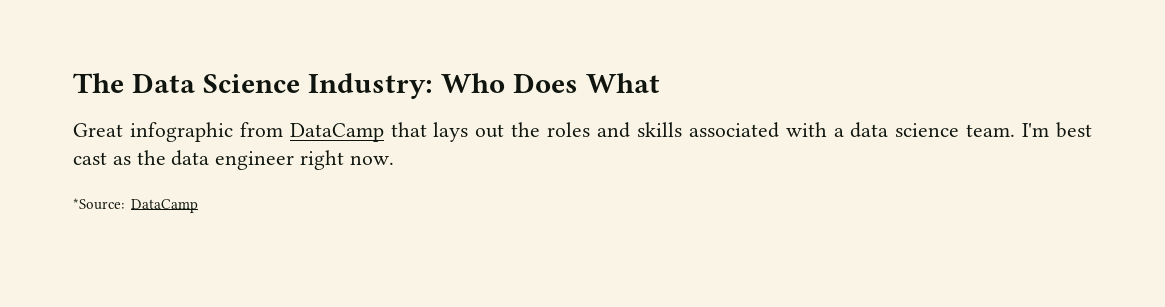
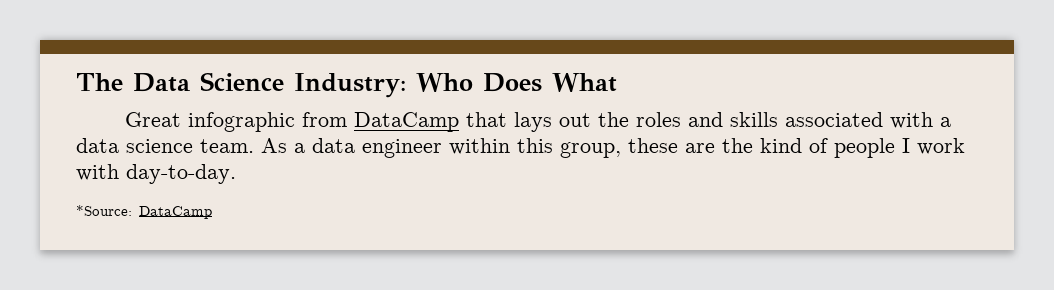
[1022,122,1093,138] [73,150,394,170] I'm best cast as the data engineer right now. -> [261,138,965,158] [76,164,236,184] As a data engineer within this group, these are the kind of people I work with day-to-day.

